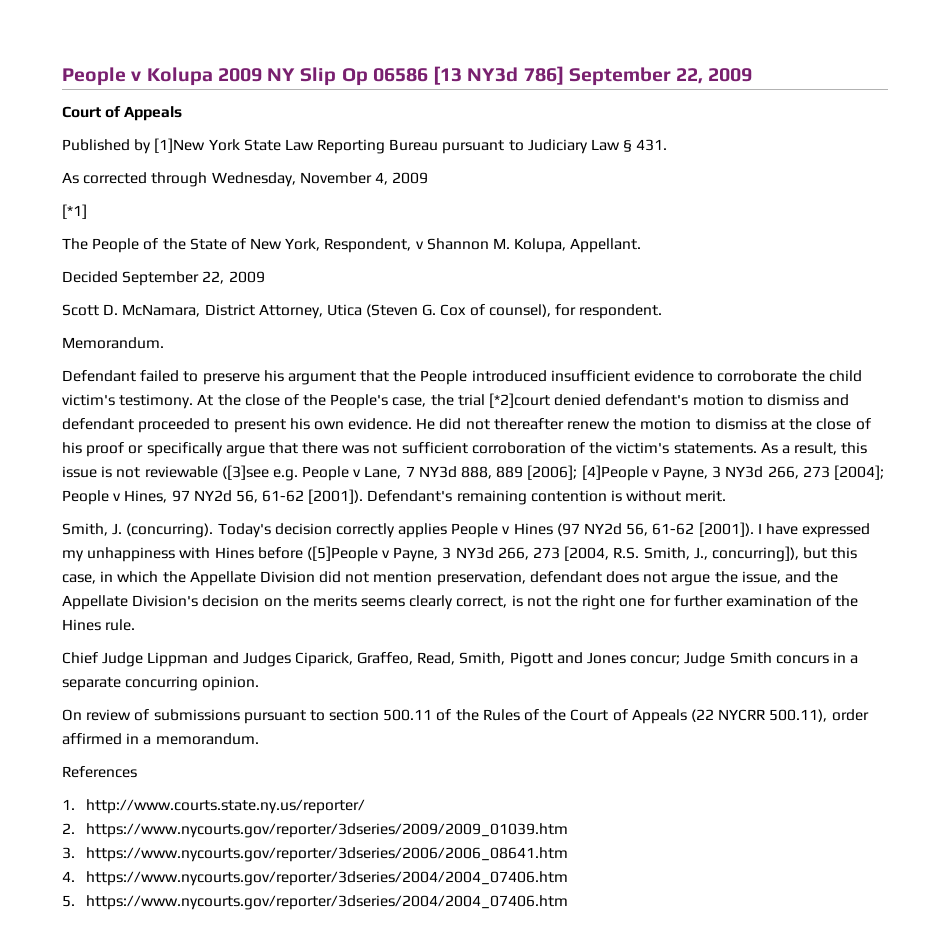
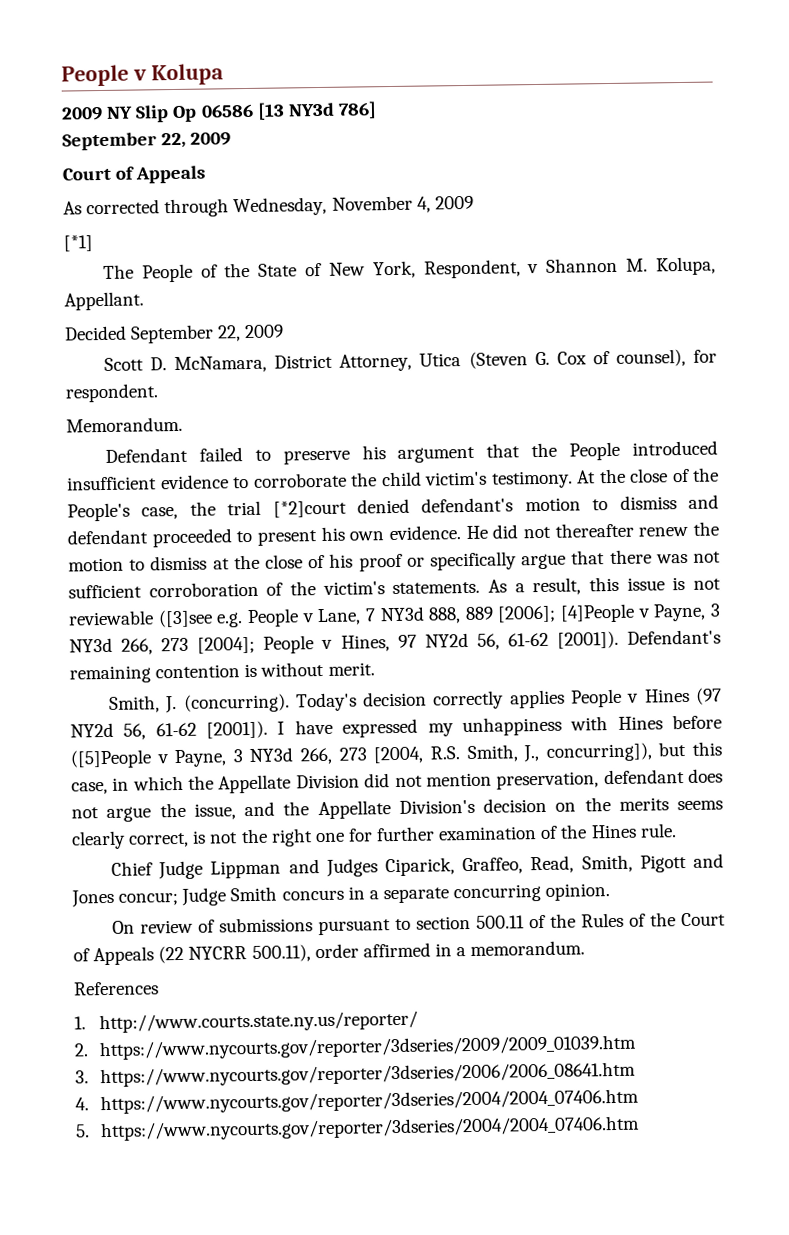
(213, 76) none -> (224, 74) //
(564, 75) none -> (377, 110) //
[62,138,668,154] // Published by [1]New York State Law Reporting Bureau pursuant to Judiciary Law § 431. -> (206, 174) none

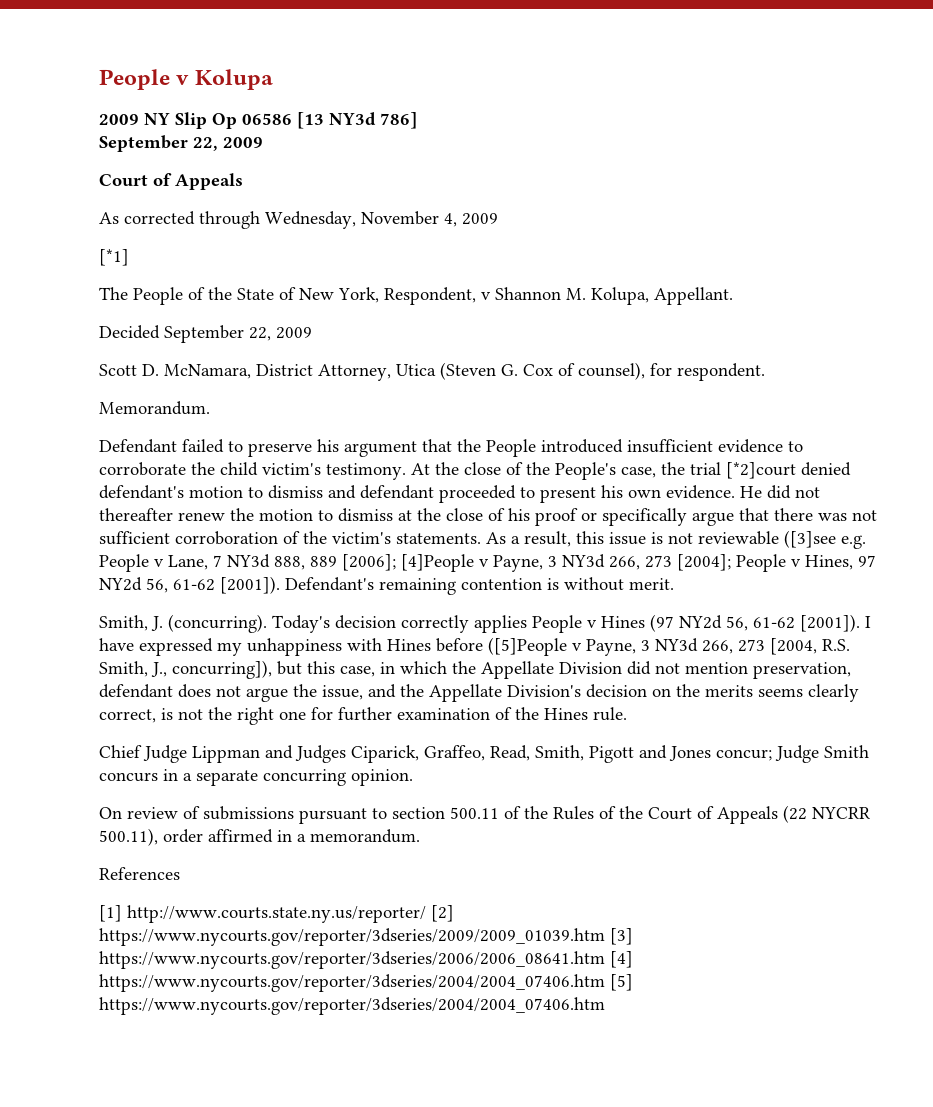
[74,1016,86,1030] 1. -> [99,905,122,922] [1]
[74,1043,89,1057] // 2. -> [431,905,454,922] [2]
[75,1070,89,1084] // 3. -> [610,928,633,945] [3]
[75,1088,639,1115] [75,1124,90,1138] // 4. https://www.nycourts.gov/reporter/3dseries/2004/2004_07406.htm // 5. -> [610,951,633,968] [99,974,633,992] [4] https://www.nycourts.gov/reporter/3dseries/2004/2004_07406.htm [5]

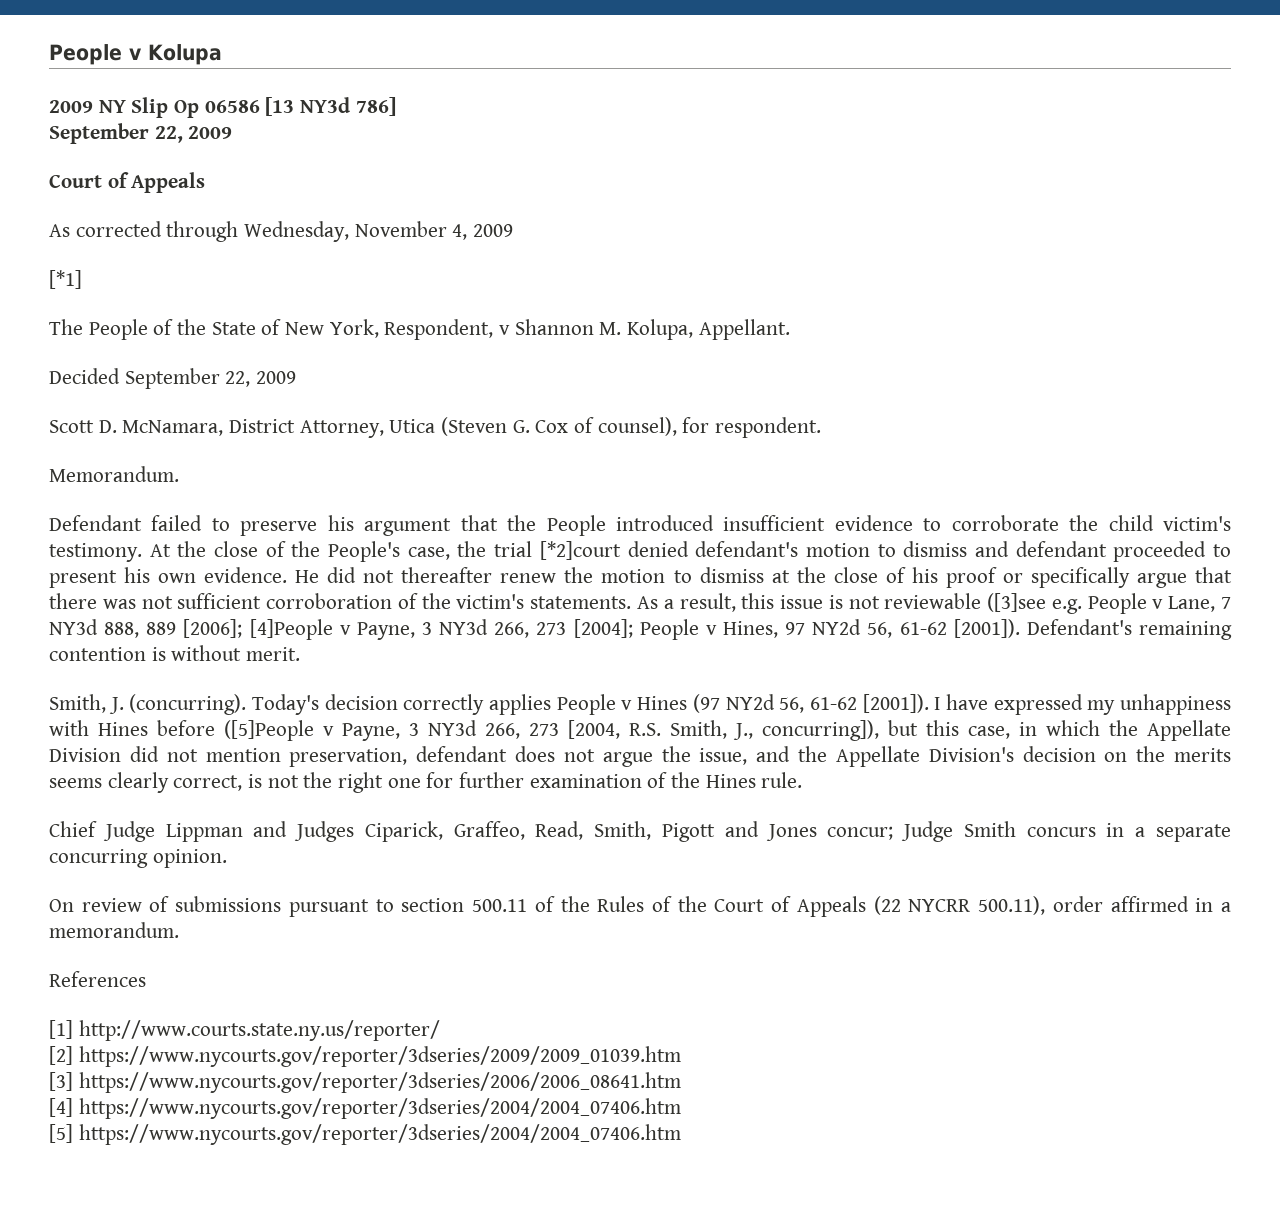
(426, 914) none -> (440, 1030) //
(605, 937) none -> (681, 1056) //
(605, 960) none -> (681, 1082) //
(605, 983) none -> (681, 1108) //

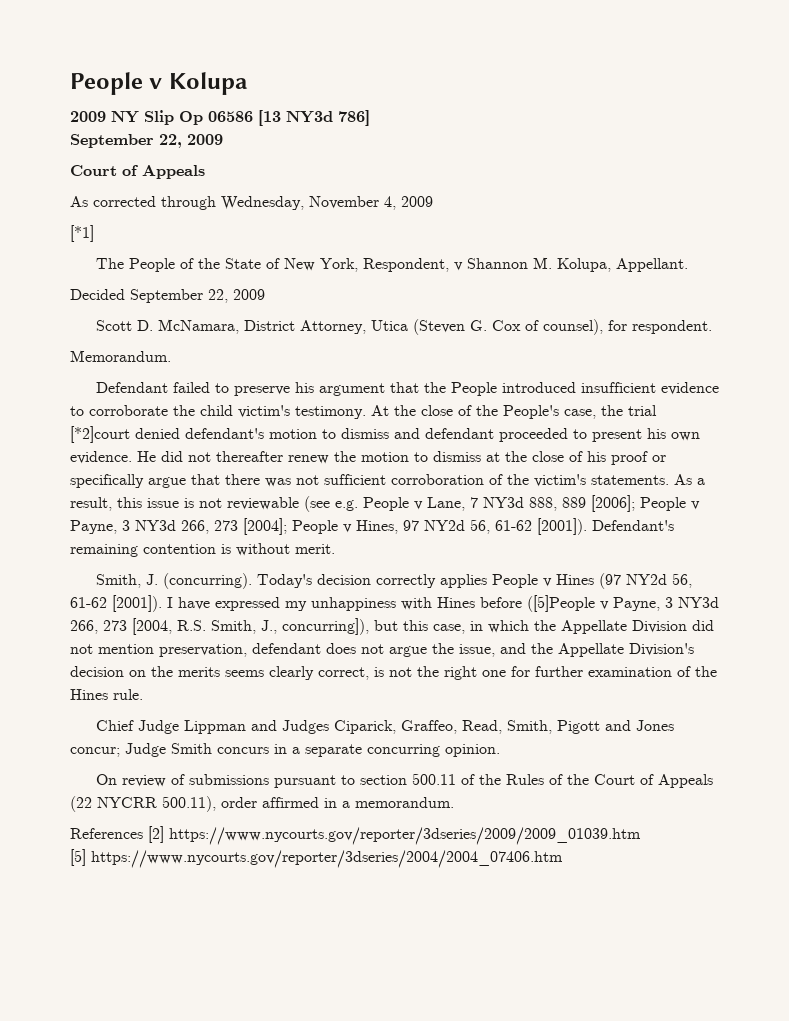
[987,593,1047,612] ([3]see -> [304,496,330,512] (see
[249,619,333,640] [4]People -> [640,497,686,511] People
[49,1020,440,1041] // [1] http://www.courts.state.ny.us/reporter/ // -> (143, 833) none
[49,1072,681,1093] [49,1098,681,1119] // [3] https://www.nycourts.gov/reporter/3dseries/2006/2006_08641.htm // [4] https://www.nycourts.gov/reporter/3dseries/2004/2004_07406.htm -> (641, 836) none

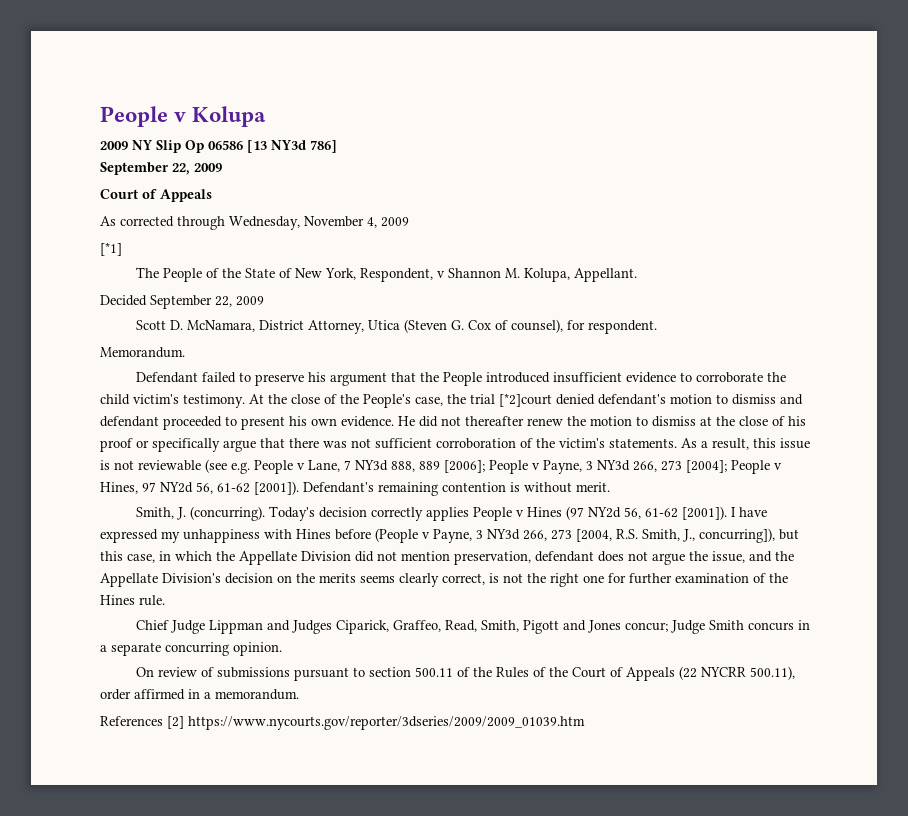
[527,595,595,612] ([5]People -> [375,528,418,543] (People
[70,849,563,868] // [5] https://www.nycourts.gov/reporter/3dseries/2004/2004_07406.htm -> (585, 723) none

